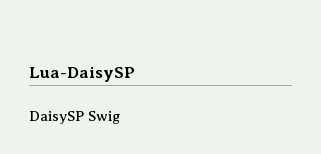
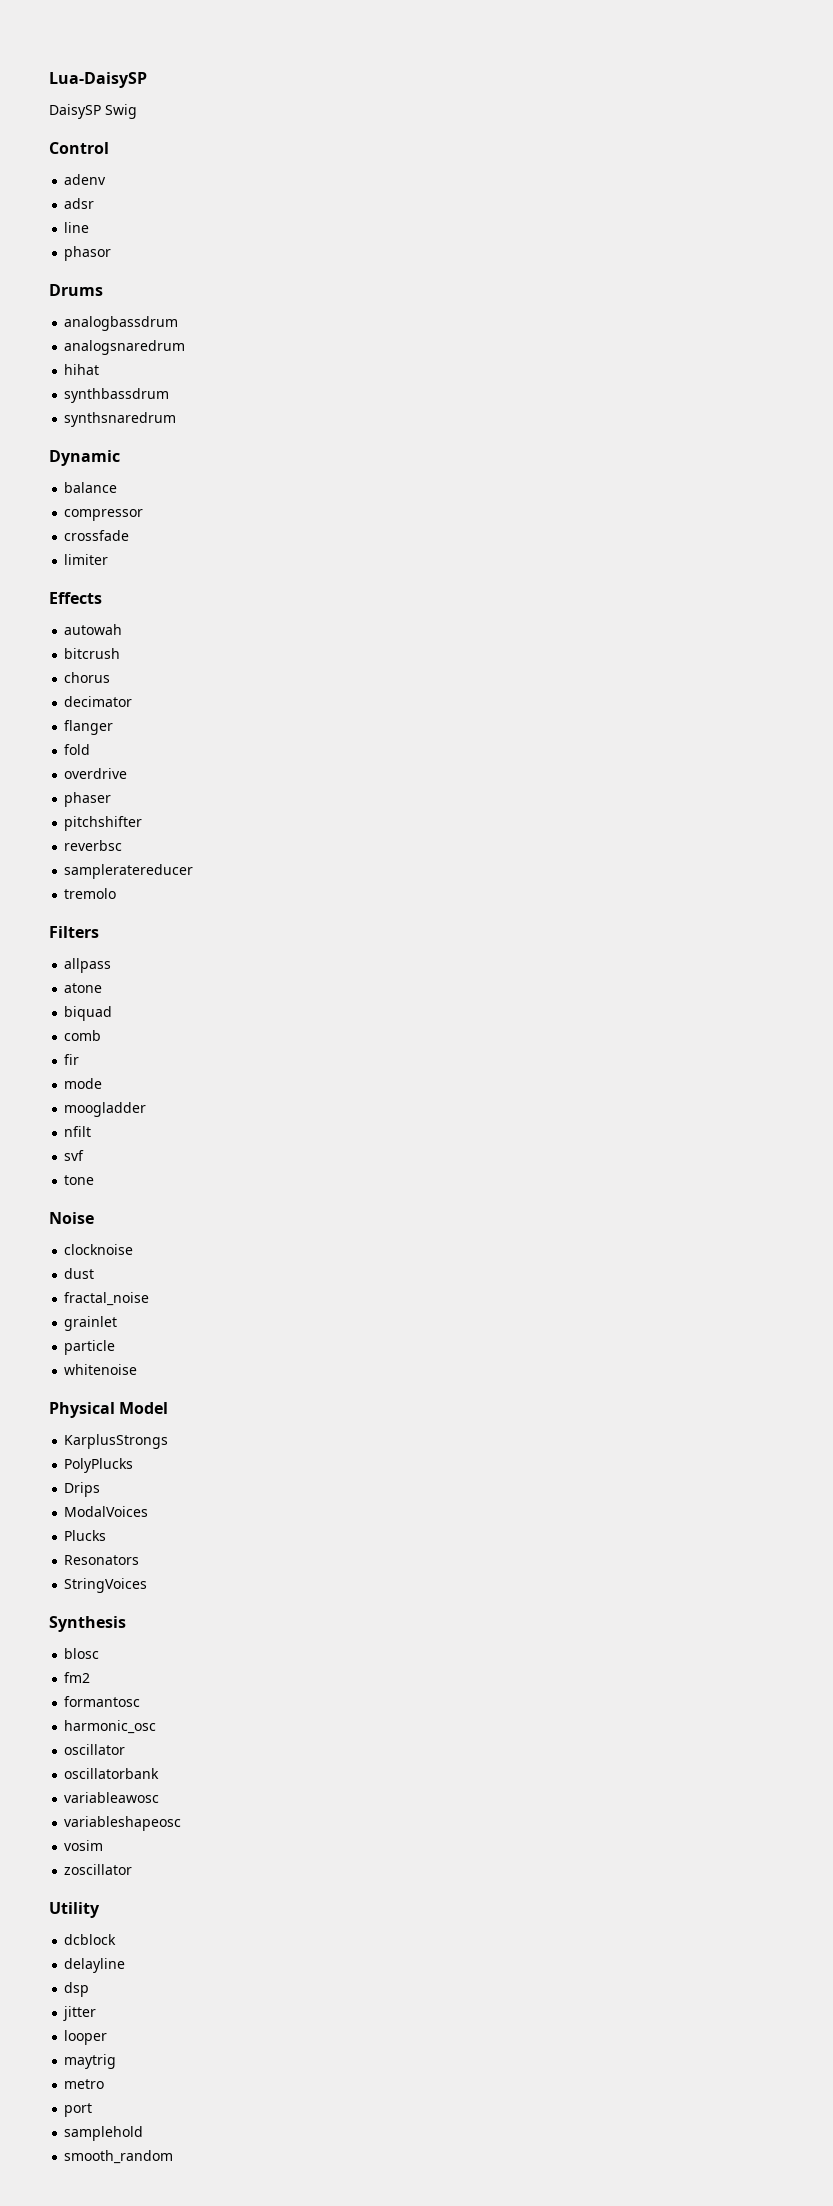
(120, 117) none -> [49,142,109,154] [64,174,107,185] [64,198,95,209] [64,222,90,233] [64,246,112,261] [49,284,103,296] [64,316,179,331] [64,340,186,355] [64,364,100,375] [64,388,170,403] [64,412,177,427] [49,450,120,466] [64,482,118,493] [64,509,144,521] [64,530,130,541] [64,554,109,565] [49,592,102,604] [64,624,123,635] [64,648,121,659] [64,672,111,683] [64,696,133,707] [64,720,114,735] [64,744,91,755] [64,768,128,779] [64,792,112,807] [64,816,143,831] [64,840,123,851] [64,864,194,879] [64,888,117,899] [49,926,99,938] [64,958,112,973] [64,983,103,993] [64,1006,113,1021] [64,1030,102,1041] [64,1054,80,1065] [64,1078,103,1089] [64,1102,147,1117] [64,1126,92,1137] [64,1150,85,1161] [64,1175,95,1185] [49,1212,94,1224] [64,1244,134,1255] [64,1268,95,1279] [64,1292,150,1306] [64,1316,118,1331] [64,1340,116,1355] [64,1364,138,1375] [49,1402,169,1418] [64,1434,169,1449] [64,1458,134,1473] [64,1482,101,1497] [64,1506,149,1517] [64,1530,107,1541] [64,1555,140,1565] [64,1578,148,1593] [49,1616,126,1632] [64,1648,100,1659] [64,1672,91,1683] [64,1696,141,1707] [64,1720,157,1734] [64,1744,126,1755] [64,1768,160,1779] [64,1792,160,1803] [64,1816,182,1831] [64,1840,104,1851] [64,1864,133,1875] [49,1902,100,1918] [64,1934,117,1945] [64,1958,126,1973] [64,1982,90,1997] [63,2006,97,2021] [64,2030,108,2045] [64,2054,117,2069] [64,2079,105,2089] [64,2103,93,2117] [64,2126,144,2141] [64,2150,174,2164] // Control // adenv // adsr // line // phasor // Drums // analogbassdrum // analogsnaredrum // hihat // synthbassdrum // synthsnaredrum // Dynamic // balance // compressor // crossfade // limiter // Effects // autowah // bitcrush // chorus // decimator // flanger // fold // overdrive // phaser // pitchshifter // reverbsc // sampleratereducer // tremolo // Filters // allpass // atone // biquad // comb // fir // mode // moogladder // nfilt // svf // tone // Noise // clocknoise // dust // fractal_noise // grainlet // particle // whitenoise // Physical Model // KarplusStrongs // PolyPlucks // Drips // ModalVoices // Plucks // Resonators // StringVoices // Synthesis // blosc // fm2 // formantosc // harmonic_osc // oscillator // oscillatorbank // variableawosc // variableshapeosc // vosim // zoscillator // Utility // dcblock // delayline // dsp // jitter // looper // maytrig // metro // port // samplehold // smooth_random

